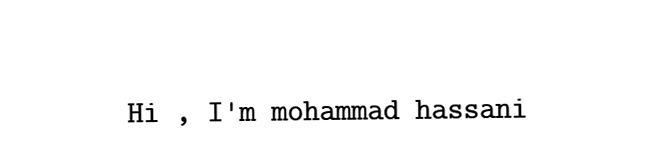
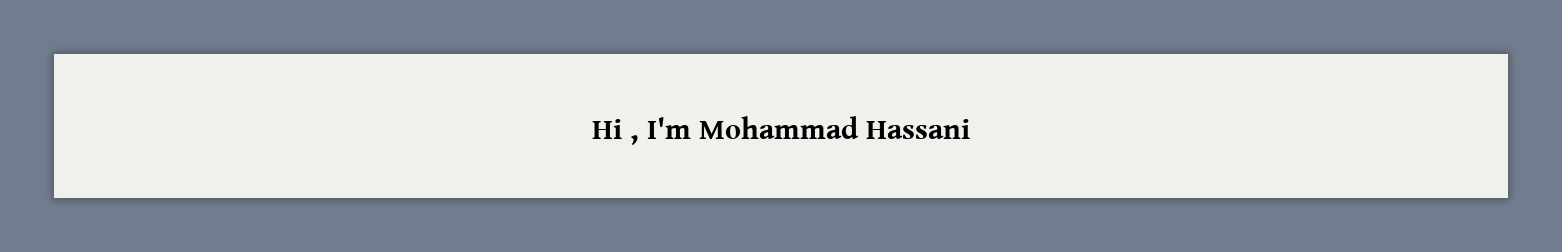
[269,98,528,122] mohammad hassani -> [698,116,970,139] Mohammad Hassani

